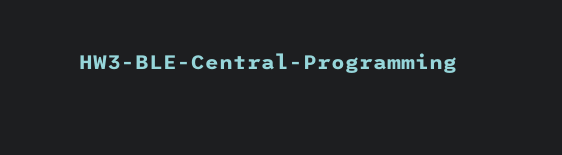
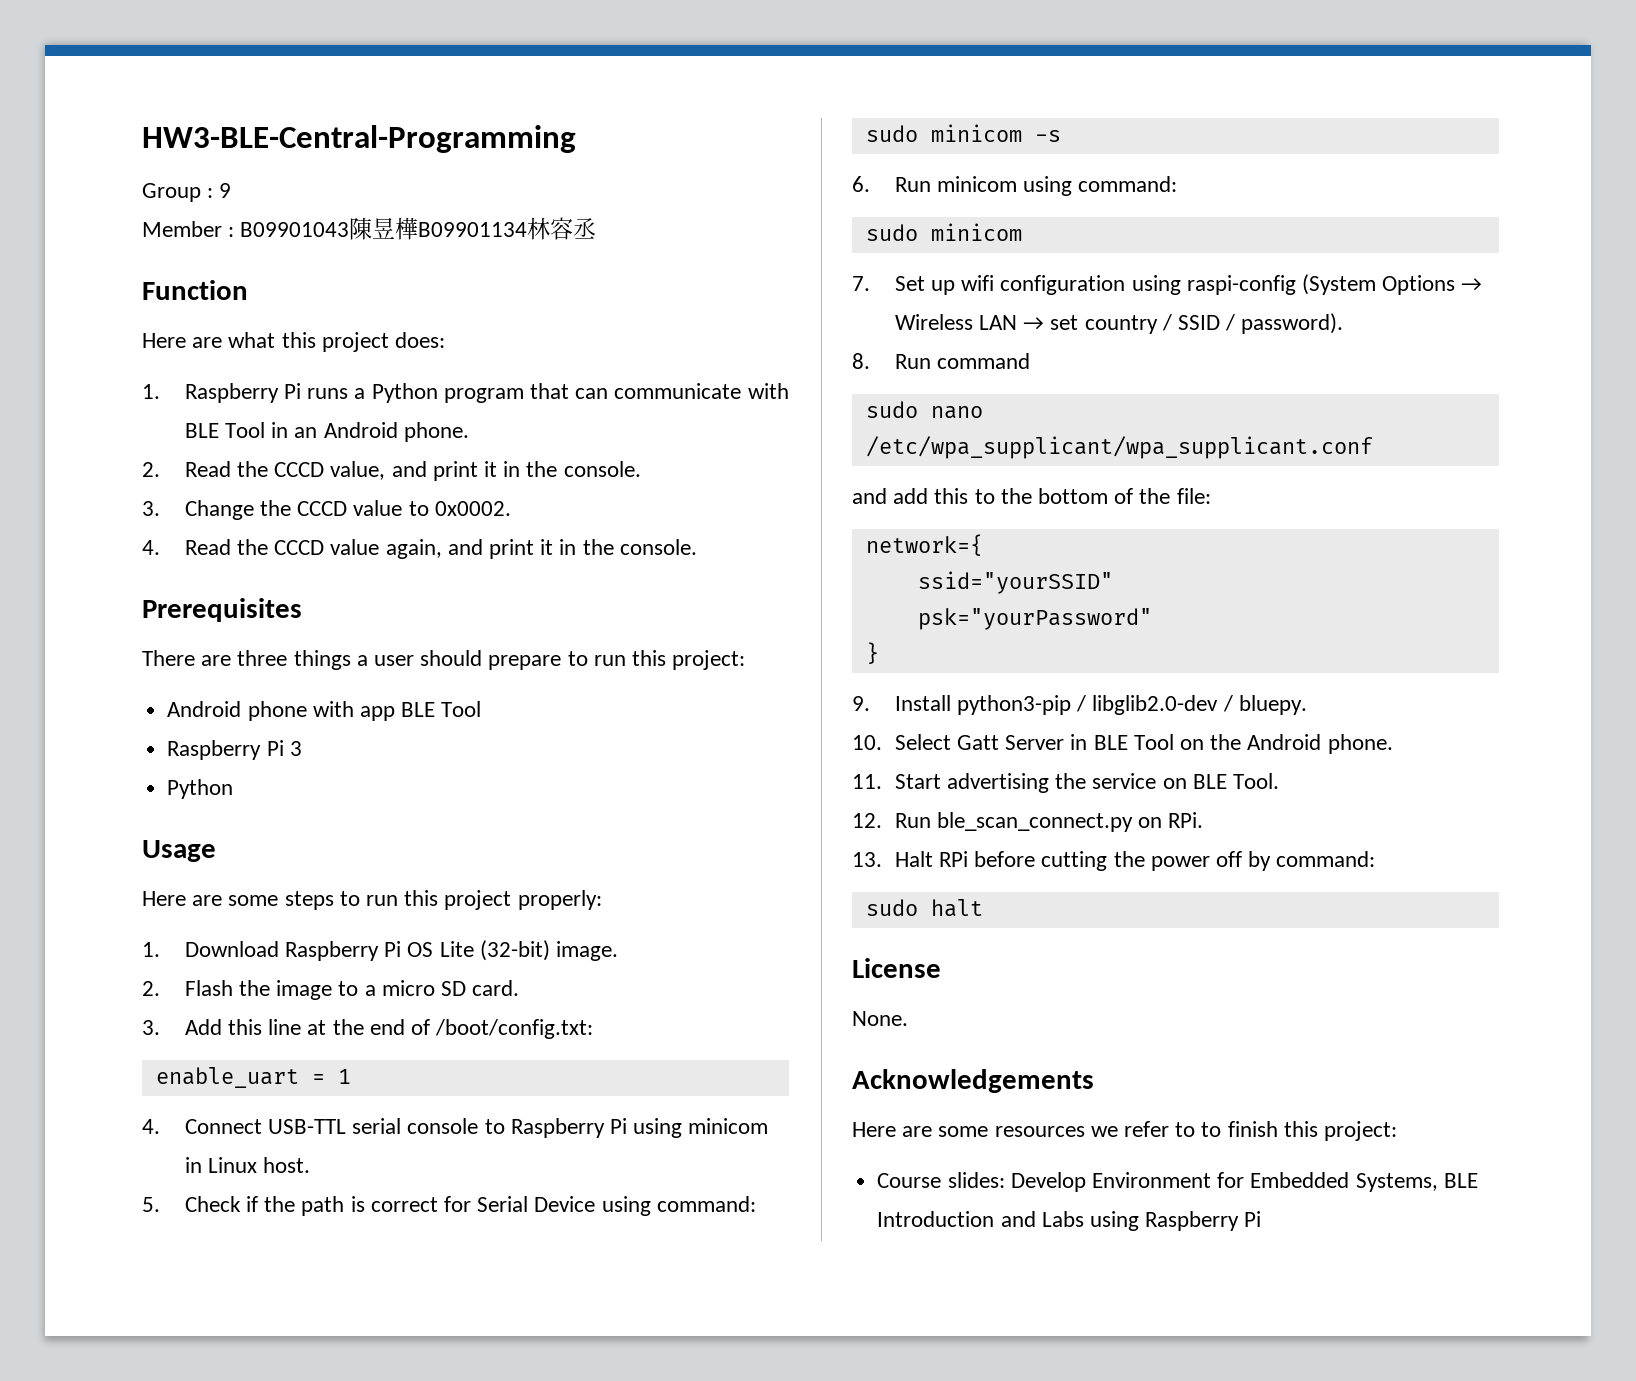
(457, 63) none -> [142,183,232,202] [142,217,597,240] [142,280,248,300] [142,332,446,352] [142,383,789,403] [184,422,469,442] [142,461,641,481] [142,500,511,520] [142,539,697,559] [142,598,302,622] [142,650,746,670] [167,701,482,721] [167,740,302,760] [167,779,234,799] [142,840,216,862] [142,890,602,910] [142,940,619,961] [142,980,520,1000] [142,1019,594,1039] [155,1067,351,1088] [142,1118,769,1138] [184,1157,311,1173] [142,1196,756,1216] [865,124,1061,142] [852,176,1178,196] [865,223,1022,241] [852,274,1483,295] [894,313,1344,334] [852,353,1031,369] [865,401,983,419] [865,436,1373,459] [852,488,1211,504] [865,534,983,556] [917,571,1113,594] [917,608,1152,630] [865,642,879,664] [852,695,1307,715] [852,734,1393,754] [852,773,1280,793] [852,812,1204,832] [852,851,1376,871] [865,899,983,917] [852,958,941,978] [852,1011,908,1026] [852,1069,1094,1093] [852,1121,1398,1141] [877,1172,1478,1192] [877,1211,1262,1231] // Group : 9 // Member : B09901043陳昱樺B09901134林容丞 // Function // Here are what this project does: // 1. Raspberry Pi runs a Python program that can communicate with BLE Tool in an Android phone. // 2. Read the CCCD value, and print it in the console. // 3. Change the CCCD value to 0x0002. // 4. Read the CCCD value again, and print it in the console. // Prerequisites // There are three things a user should prepare to run this project: // Android phone with app BLE Tool // Raspberry Pi 3 // Python // Usage // Here are some steps to run this project properly: // 1. Download Raspberry Pi OS Lite (32-bit) image. // 2. Flash the image to a micro SD card. // 3. Add this line at the end of /boot/config.txt: // enable_uart = 1 // 4. Connect USB-TTL serial console to Raspberry Pi using minicom in Linux host. // 5. Check if the path is correct for Serial Device using command: // sudo minicom -s // 6. Run minicom using command: // sudo minicom // 7. Set up wifi configuration using raspi-config (System Options → Wireless LAN → set country / SSID / password). // 8. Run command // sudo nano /etc/wpa_supplicant/wpa_supplicant.conf // and add this to the bottom of the file: // network={ // ssid="yourSSID" // psk="yourPassword" // } // 9. Install python3-pip / libglib2.0-dev / bluepy. // 10. Select Gatt Server in BLE Tool on the Android phone. // 11. Start advertising the service on BLE Tool. // 12. Run ble_scan_connect.py on RPi. // 13. Halt RPi before cutting the power off by command: // sudo halt // License // None. // Acknowledgements // Here are some resources we refer to to finish this project: // Course slides: Develop Environment for Embedded Systems, BLE Introduction and Labs using Raspberry Pi

